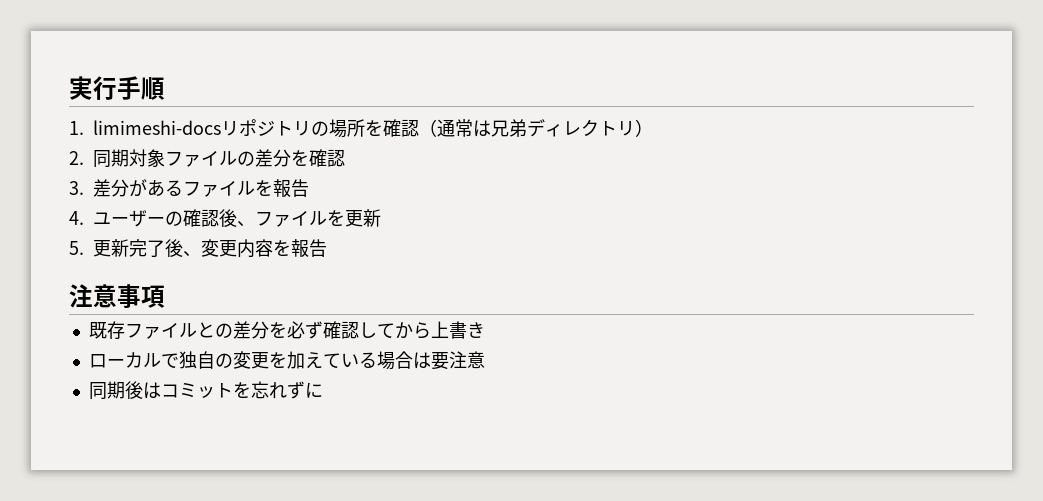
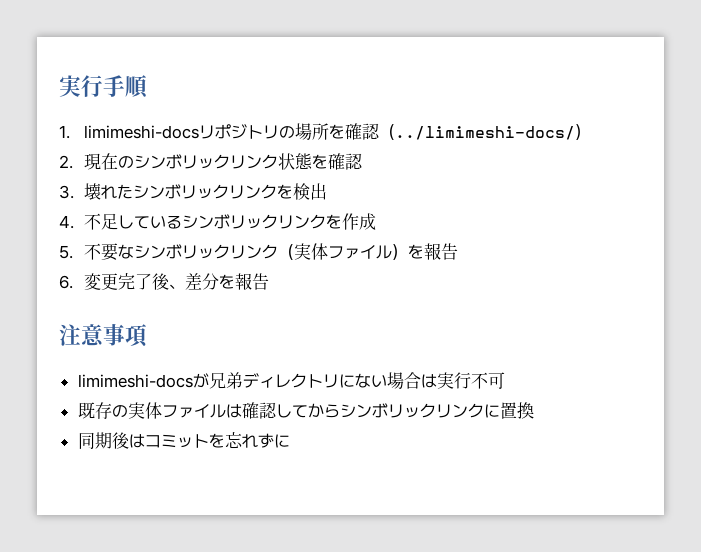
[437,119,653,137] [69,149,345,168] [69,179,309,197] [69,209,381,227] [69,239,327,258] [69,284,165,308] 通常は兄弟ディレクトリ） // 2.同期対象ファイルの差分を確認 // 3.差分があるファイルを報告 // 4.ユーザーの確認後、ファイルを更新 // 5.更新完了後、変更内容を報告 // 注意事項 -> [395,124,592,140] [59,153,364,170] [59,183,328,200] [59,213,377,230] [59,243,459,261] [59,273,270,290] [59,324,148,347] [77,372,505,389] ../limimeshi-docs/） // 2.現在のシンボリックリンク状態を確認 // 3.壊れたシンボリックリンクを検出 // 4.不足しているシンボリックリンクを作成 // 5.不要なシンボリックリンク（実体ファイル）を報告 // 6.変更完了後、差分を報告 // 注意事項 // limimeshi-docsが兄弟ディレクトリにない場合は実行不可
[124,321,485,339] [88,351,485,370] ファイルとの差分を必ず確認してから上書き // ローカルで独自の変更を加えている場合は要注意 -> [111,402,534,419] の実体ファイルは確認してからシンボリックリンクに置換

